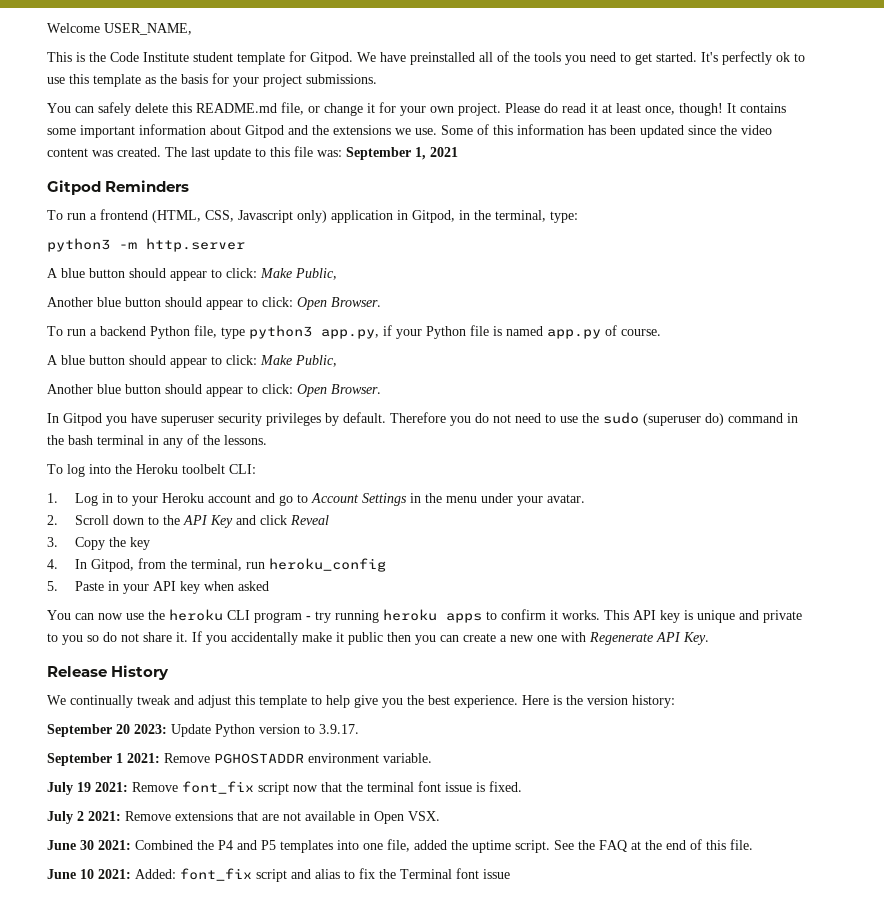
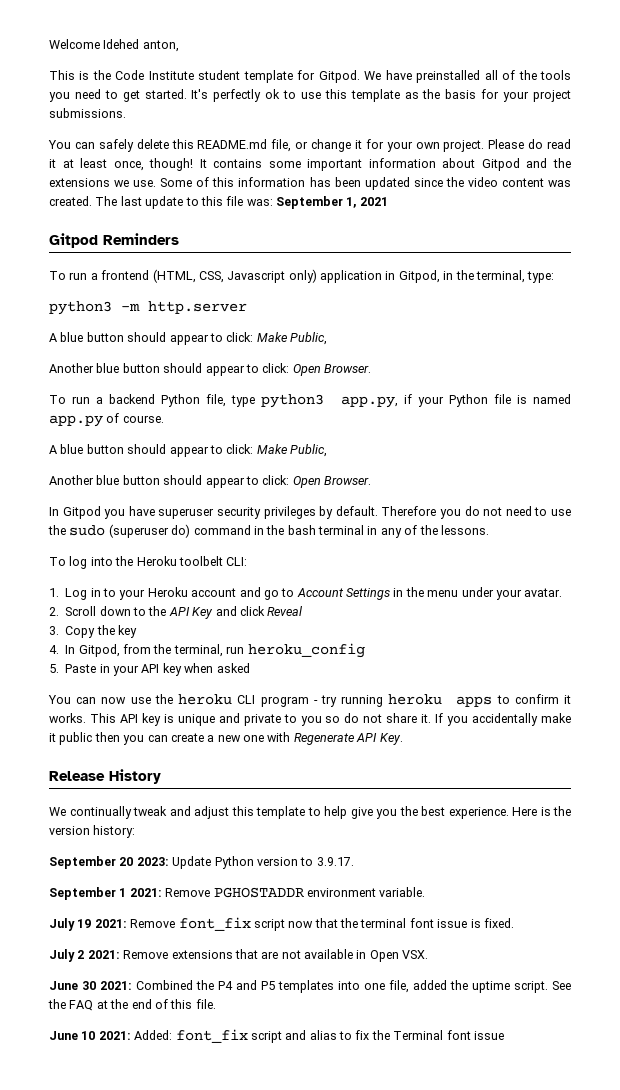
[104,23,192,35] USER_NAME, -> [103,39,179,52] Idehed anton,

